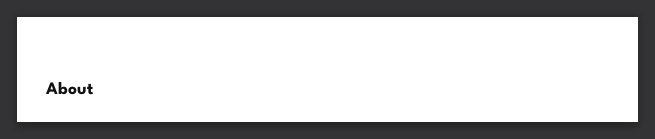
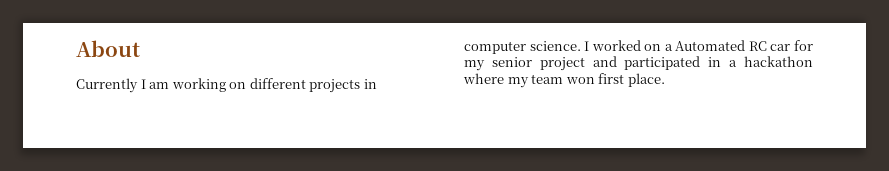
(94, 88) none -> [76,78,377,93] [464,40,813,54] [464,56,813,71] [463,73,665,88] // Currently I am working on different projects in computer science. I worked on a Automated RC car for my senior project and participated in a hackathon where my team won first place.

